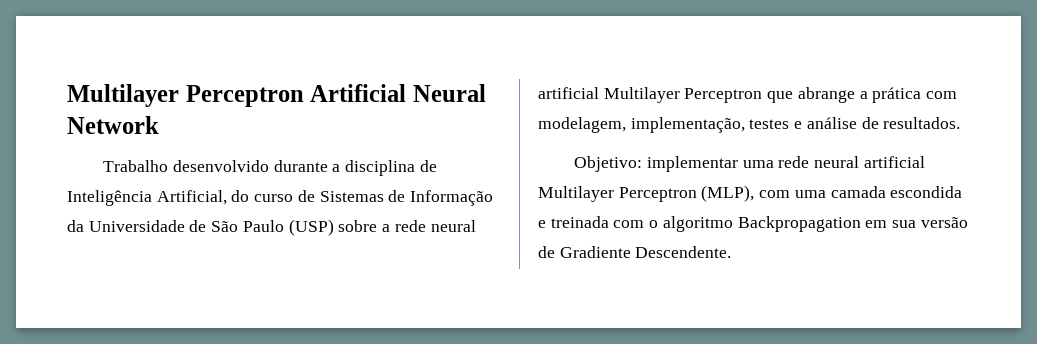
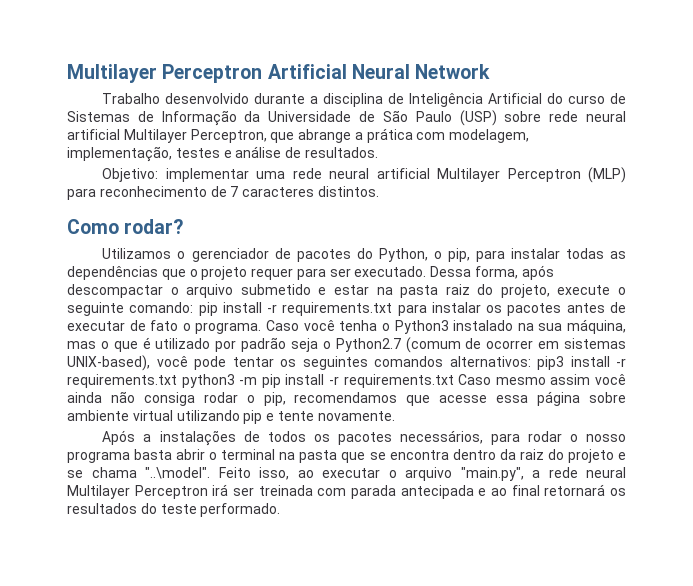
[156,190,227,205] Artificial, -> [488,93,543,104] Artificial
[382,220,476,232] [538,87,763,103] a rede neural artificial Multilayer Perceptron -> [549,111,626,122] [67,129,267,143] rede neural artificial Multilayer Perceptron,
[701,185,963,202] [538,216,968,232] [538,246,732,258] (MLP), com uma camada escondida e treinada com o algoritmo Backpropagation em sua versão de Gradiente Descendente. -> [588,167,626,183] [67,186,379,200] [67,219,184,234] [102,248,626,262] [67,265,554,280] [67,284,626,298] [67,302,626,316] [67,319,627,334] [67,337,626,353] [67,355,626,371] [67,374,627,388] [67,391,626,406] [67,410,395,424] [102,430,627,446] [67,449,626,463] [67,467,626,481] [67,484,627,499] [67,503,281,517] (MLP) para reconhecimento de 7 caracteres distintos. // Como rodar? // Utilizamos o gerenciador de pacotes do Python, o pip, para instalar todas as dependências que o projeto requer para ser executado. Dessa forma, após descompactar o arquivo submetido e estar na pasta raiz do projeto, execute o seguinte comando: pip install -r requirements.txt para instalar os pacotes antes de executar de fato o programa. Caso você tenha o Python3 instalado na sua máquina, mas o que é utilizado por padrão seja o Python2.7 (comum de ocorrer em sistemas UNIX-based), você pode tentar os seguintes comandos alternativos: pip3 install -r requirements.txt python3 -m pip install -r requirements.txt Caso mesmo assim você ainda não consiga rodar o pip, recomendamos que acesse essa página sobre ambiente virtual utilizando pip e tente novamente. // Após a instalações de todos os pacotes necessários, para rodar o nosso programa basta abrir o terminal na pasta que se encontra dentro da raiz do projeto e se chama "..\model". Feito isso, ao executar o arquivo "main.py", a rede neural Multilayer Perceptron irá ser treinada com parada antecipada e ao final retornará os resultados do teste performado.

